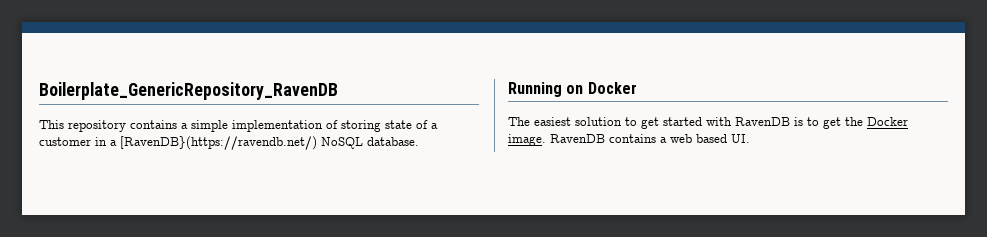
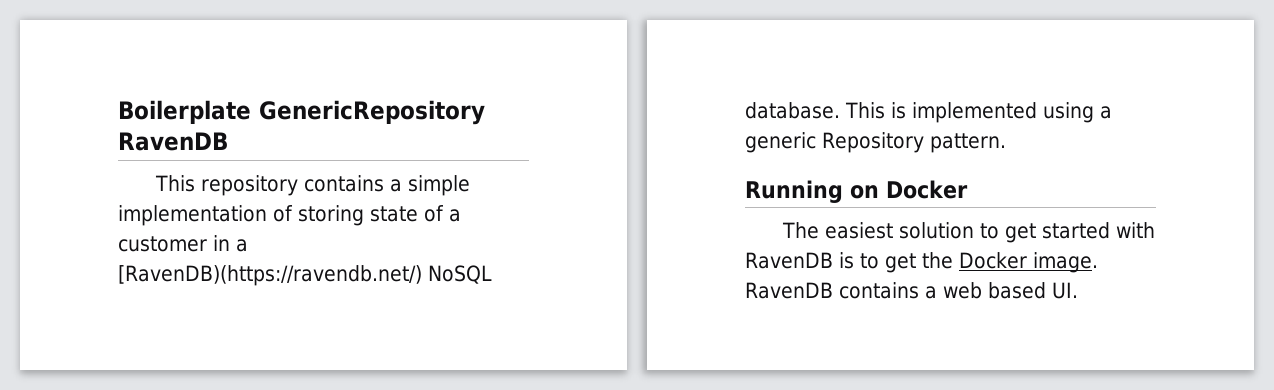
[39,82,338,100] Boilerplate_GenericRepository_RavenDB -> [118,100,485,125] [118,132,228,151] Boilerplate GenericRepository RavenDB
[120,136,317,150] [RavenDB}(https://ravendb.net/) -> [118,265,422,286] [RavenDB)(https://ravendb.net/)
(419, 141) none -> [845,102,1112,123] [745,132,1006,153] This is implemented using a generic Repository pattern.

